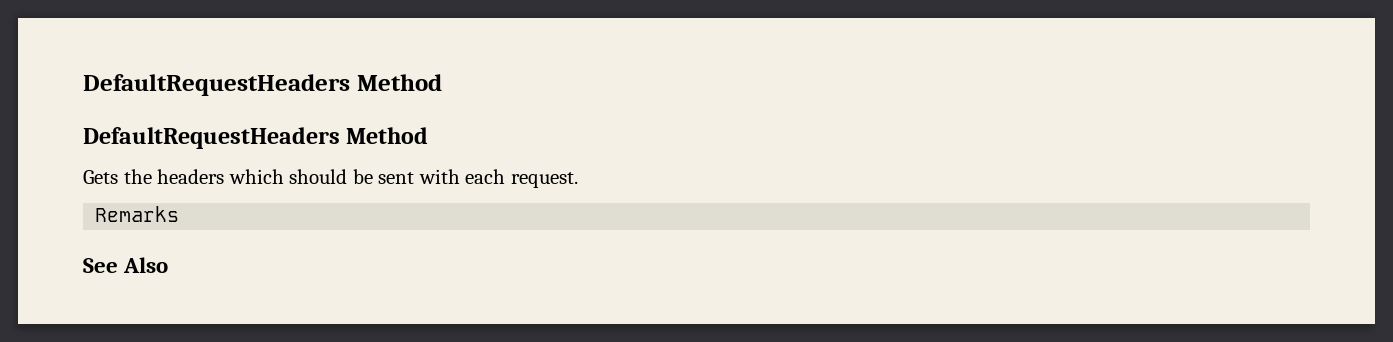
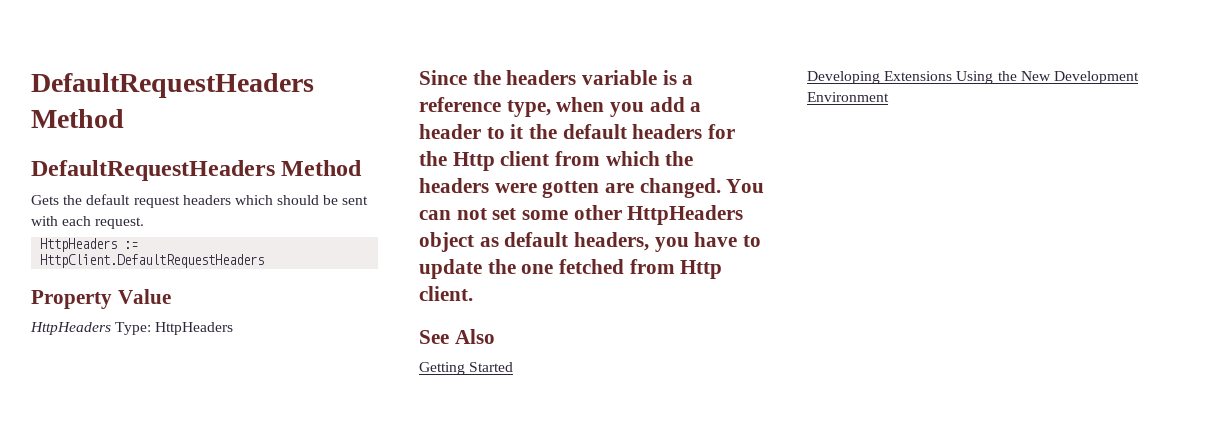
(152, 176) none -> [86,194,180,208] default request
[95,206,180,222] [83,257,169,273] Remarks // See Also -> [40,238,139,252] [40,254,265,268] [31,289,171,309] [30,322,234,335] [419,70,694,85] [419,97,702,117] [419,124,736,139] [419,151,694,171] [419,178,765,198] [419,205,744,225] [419,232,762,252] [419,259,723,279] [419,286,473,301] [419,329,495,344] [419,362,514,375] [807,71,1139,84] [807,92,889,102] HttpHeaders := HttpClient.DefaultRequestHeaders // Property Value // HttpHeaders Type: HttpHeaders // Since the headers variable is a reference type, when you add a header to it the default headers for the Http client from which the headers were gotten are changed. You can not set some other HttpHeaders object as default headers, you have to update the one fetched from Http client. // See Also // Getting Started // Developing Extensions Using the New Development Environment

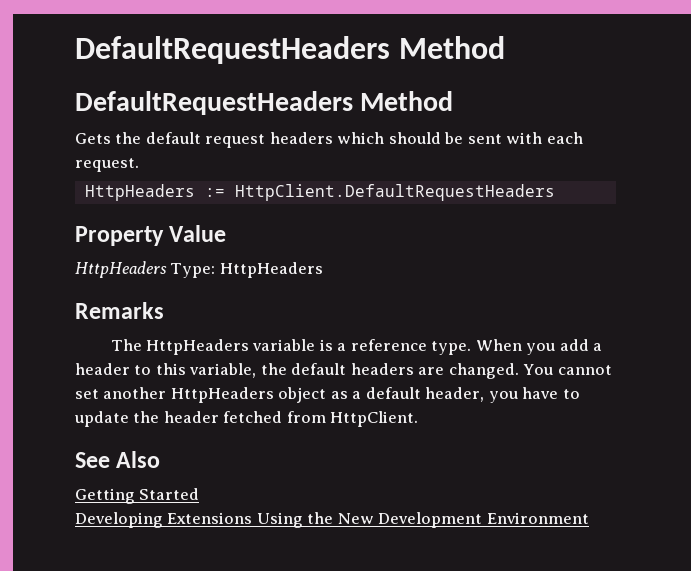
[419,70,577,85] Since the headers -> [75,302,164,319] [110,339,249,355] Remarks // The HttpHeaders
[506,97,605,117] type, when -> [431,339,522,355] type. When
[510,124,524,139] it -> [155,363,257,378] this variable,
[708,124,736,139] [419,151,694,171] [419,178,765,198] [419,205,744,225] [419,232,650,252] for the Http client from which the headers were gotten are changed. You can not set some other HttpHeaders object as default headers, -> [418,363,612,379] [75,387,485,403] are changed. You cannot set another HttpHeaders object as a default header,
[521,264,554,274] one -> [163,411,219,423] header
[680,260,723,279] [419,286,473,301] Http client. -> [330,411,419,427] HttpClient.

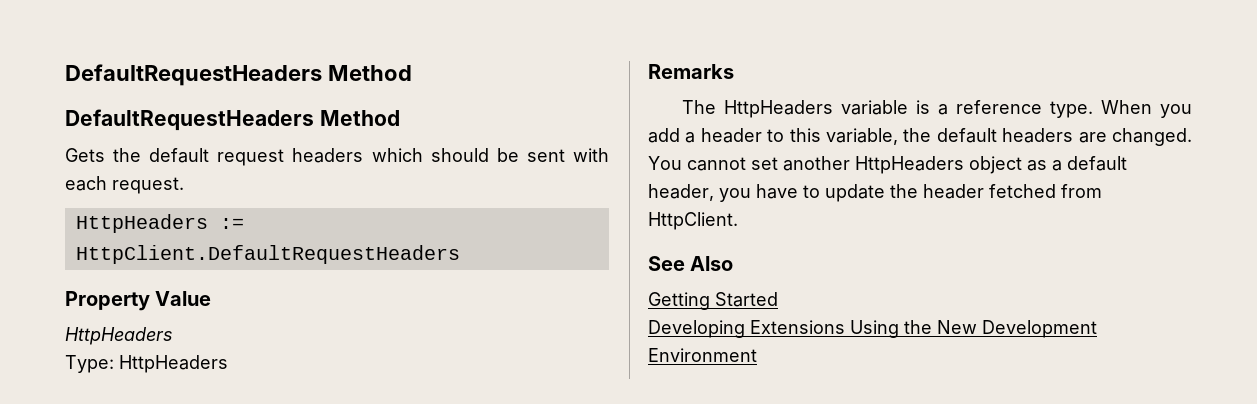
(167, 269) none -> (173, 336) //

